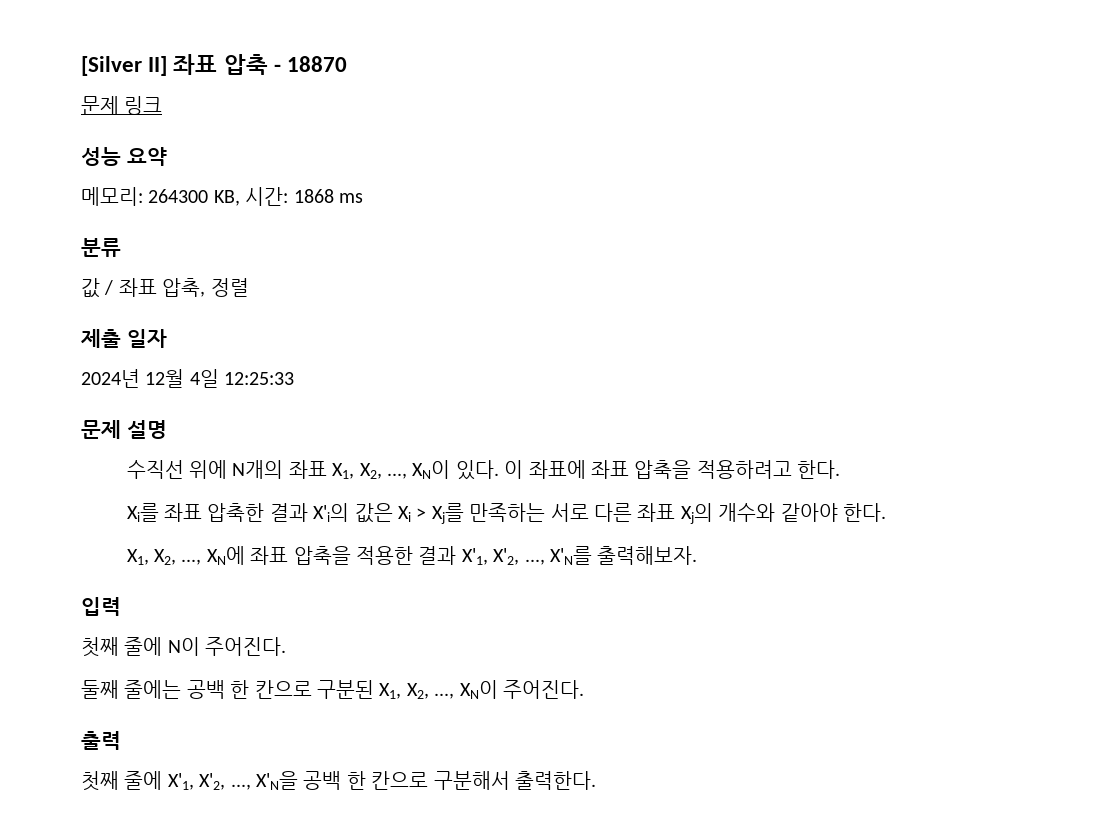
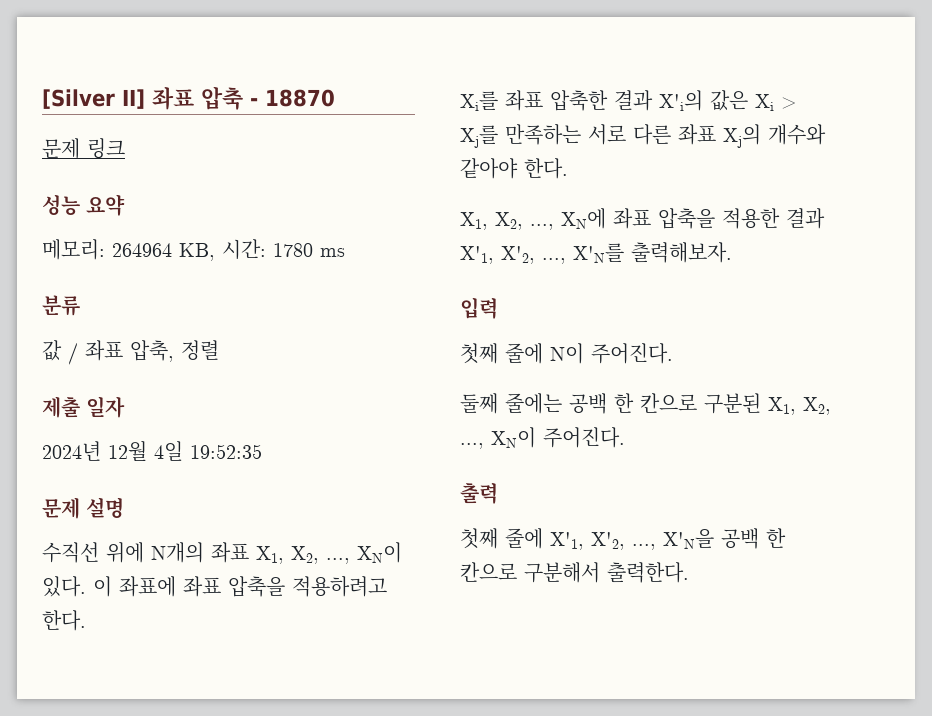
[148,189,209,203] 264300 -> [112,243,172,257] 264964
[293,189,334,203] 1868 -> [273,243,313,257] 1780
[224,372,295,385] 12:25:33 -> [190,444,262,459] 19:52:35

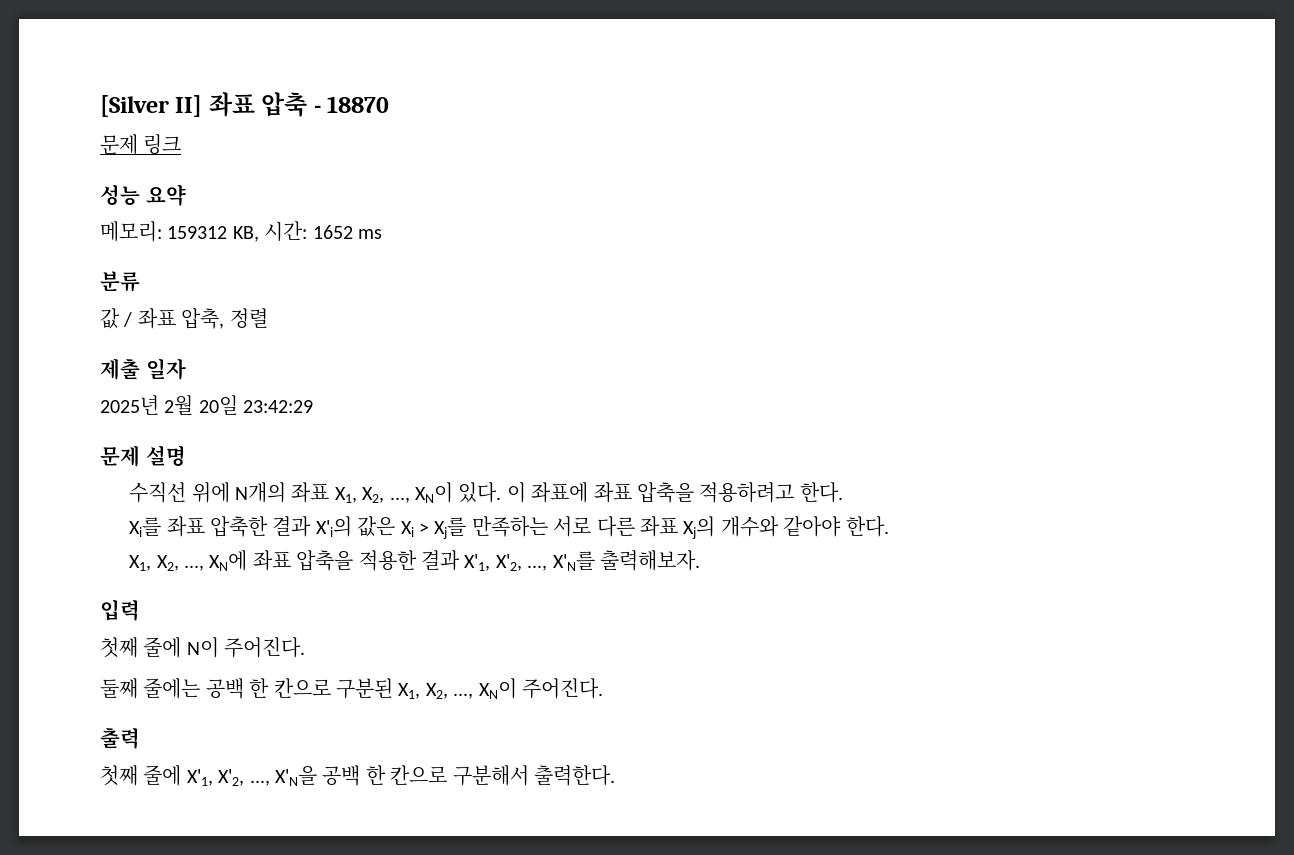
[112,243,172,257] 264964 -> [167,226,228,239] 159312
[273,243,313,257] 1780 -> [312,225,353,239] 1652
[42,440,262,461] 2024년 12월 4일 19:52:35 -> [100,394,314,415] 2025년 2월 20일 23:42:29

